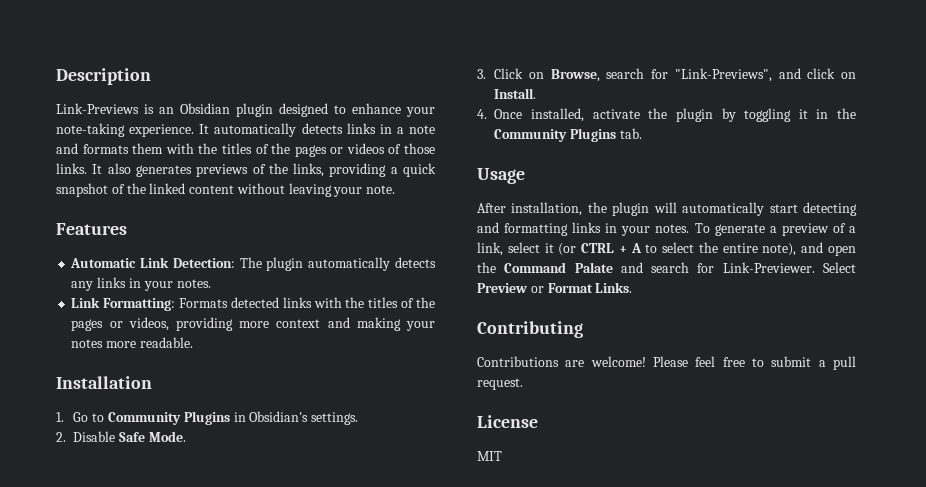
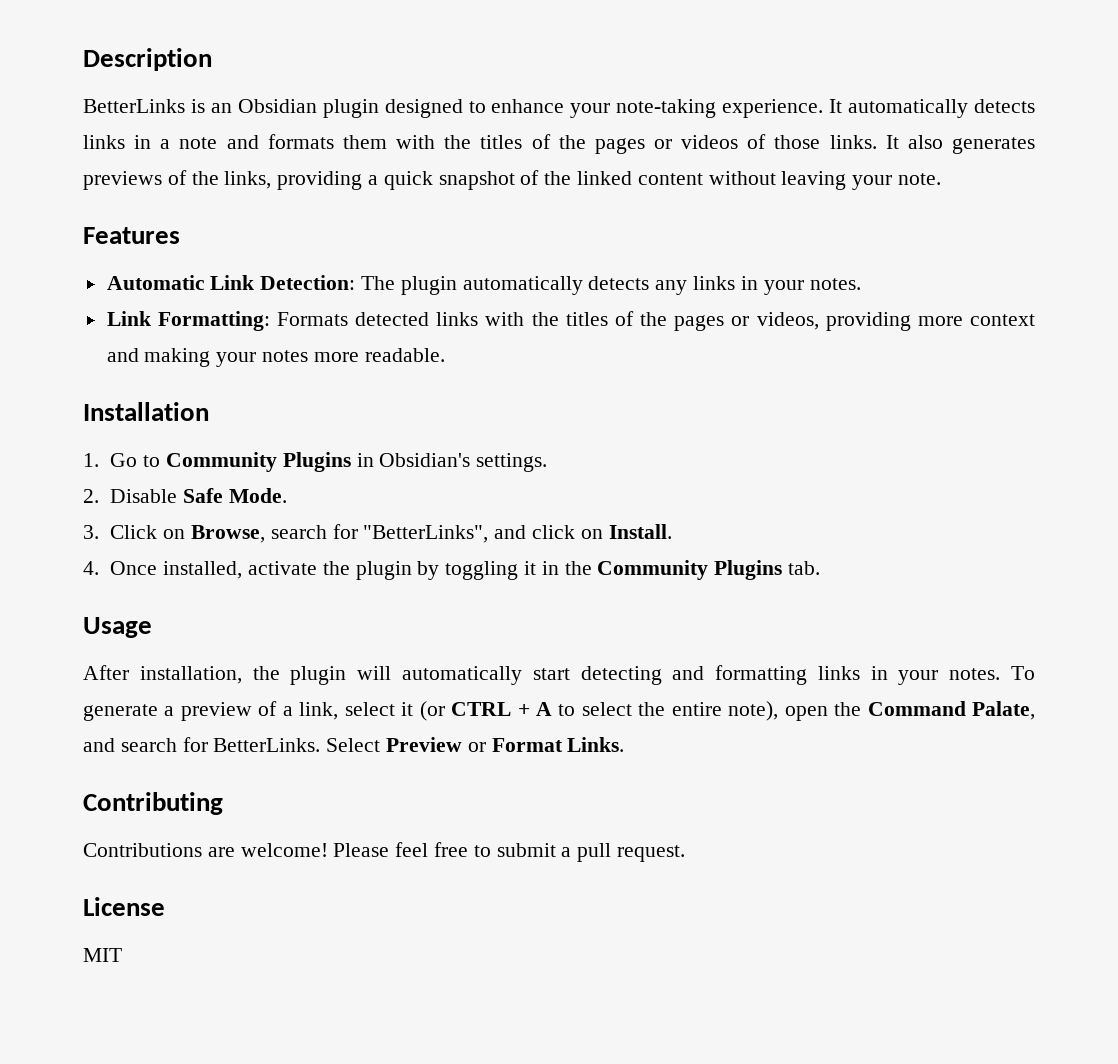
[56,103,139,114] Link-Previews -> [83,99,185,113] BetterLinks
[674,68,772,82] "Link-Previews", -> [363,525,489,543] "BetterLinks",
[801,242,824,253] and -> (779, 711) none
[574,262,613,273] Palate -> [972,701,1036,720] Palate,
[722,262,815,273] Link-Previewer. -> [213,738,321,752] BetterLinks.

